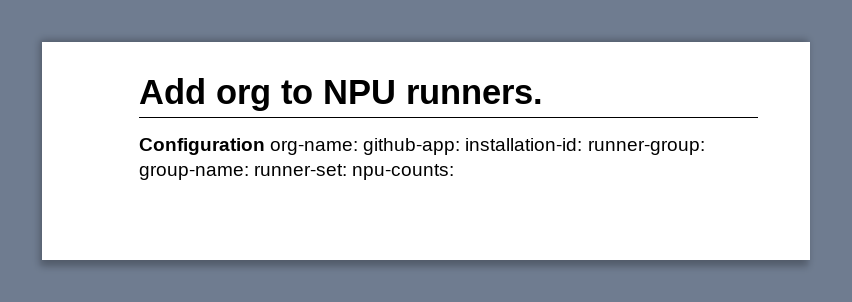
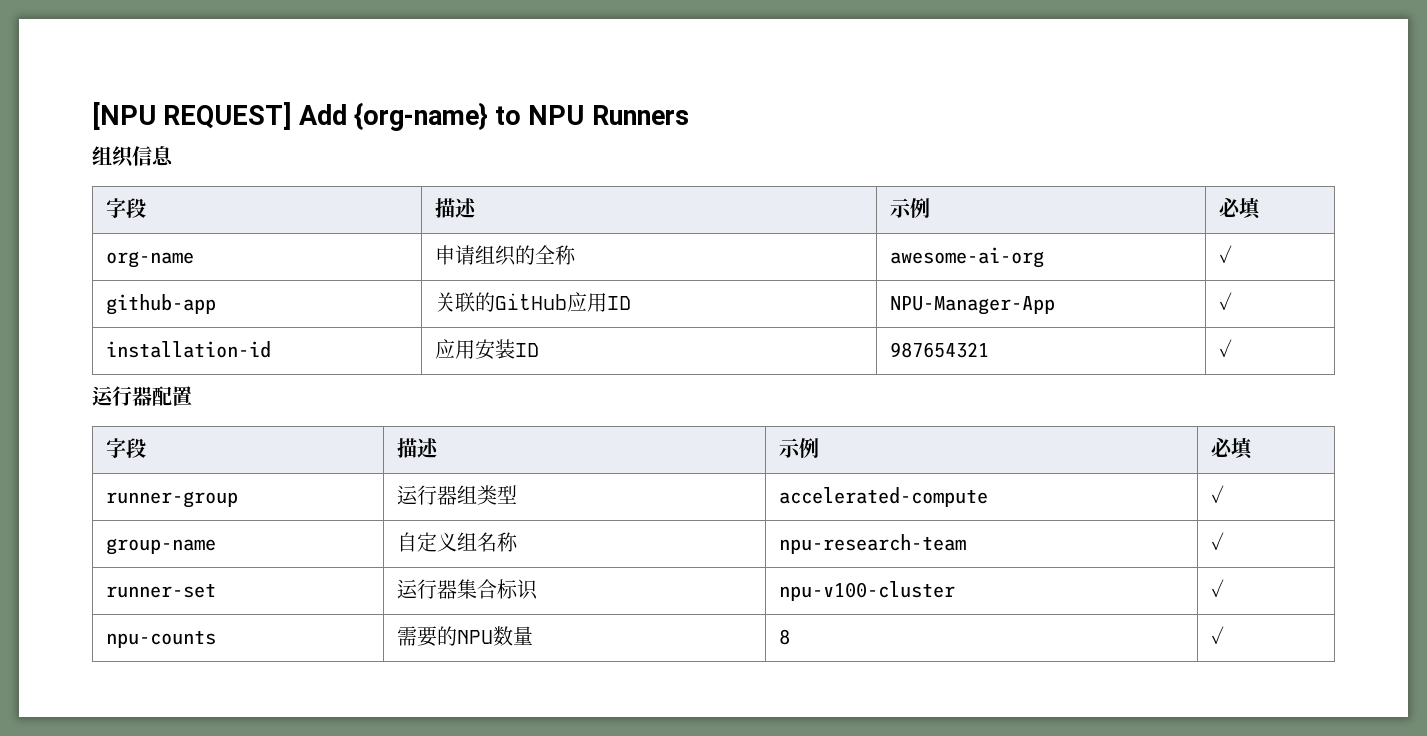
[139,78,543,111] [139,138,705,155] [139,164,455,180] Add org to NPU runners. // Configuration org-name: github-app: installation-id: runner-group: group-name: runner-set: npu-counts: -> [92,102,689,131] [92,146,174,168] [105,198,146,218] [434,198,477,218] [889,197,930,218] [1218,197,1262,220] [105,251,194,268] [434,245,576,266] [889,247,1044,268] [1218,245,1232,263] [105,294,216,315] [434,292,631,312] [889,296,1055,315] [1218,292,1232,310] [105,341,271,358] [434,339,539,360] [889,342,989,358] [1218,339,1232,357] [92,386,192,406] [105,438,146,458] [396,438,439,458] [778,437,819,458] [1210,437,1254,460] [105,491,238,508] [396,485,517,505] [778,487,988,507] [1210,485,1224,503] [105,538,216,555] [396,532,518,552] [778,534,966,554] [1210,532,1224,550] [105,583,216,598] [396,579,538,600] [778,581,955,601] [1210,579,1224,597] [105,630,216,648] [396,626,533,647] [778,629,790,645] [1210,626,1224,644] [NPU REQUEST] Add {org-name} to NPU Runners // 组织信息 // 字段 | 描述 | 示例 | 必填 // org-name | 申请组织的全称 | awesome-ai-org | ✓ // github-app | 关联的GitHub应用ID | NPU-Manager-App | ✓ // installation-id | 应用安装ID | 987654321 | ✓ // 运行器配置 // 字段 | 描述 | 示例 | 必填 // runner-group | 运行器组类型 | accelerated-compute | ✓ // group-name | 自定义组名称 | npu-research-team | ✓ // runner-set | 运行器集合标识 | npu-v100-cluster | ✓ // npu-counts | 需要的NPU数量 | 8 | ✓

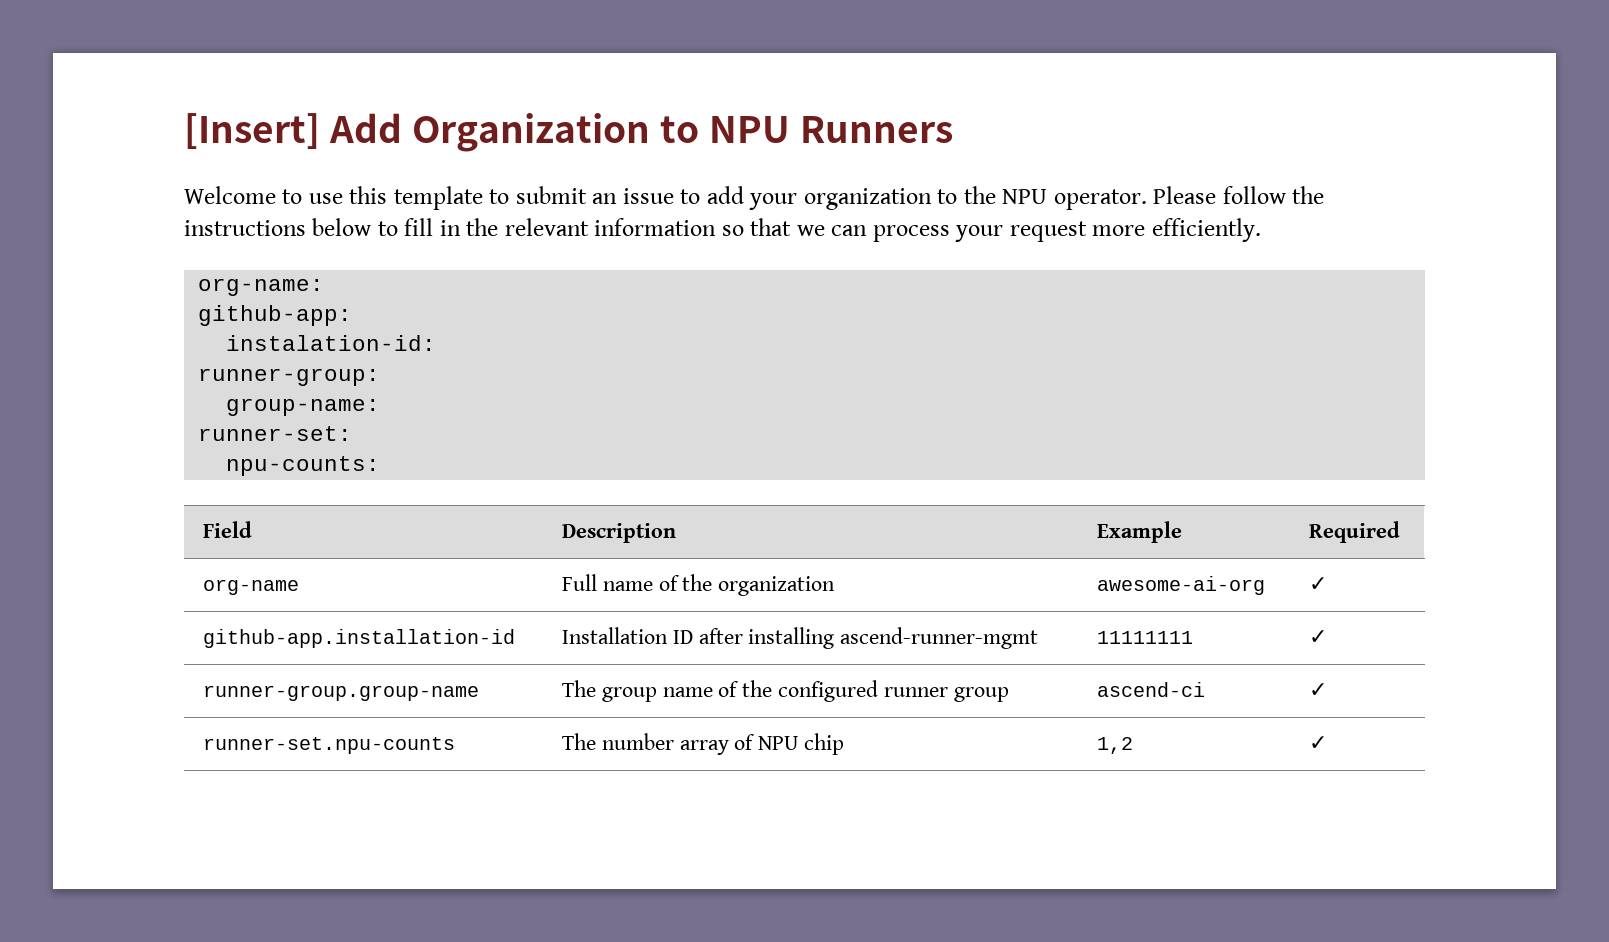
[92,102,488,131] [NPU REQUEST] Add {org-name} -> [184,113,650,152] [Insert] Add Organization
[92,146,174,168] [105,198,146,218] [434,198,477,218] [889,197,930,218] [1218,197,1262,220] [105,251,194,268] [434,245,576,266] [889,247,1044,268] [1218,245,1232,263] [105,294,216,315] [434,292,631,312] [889,296,1055,315] [1218,292,1232,310] [105,341,271,358] [434,339,539,360] [889,342,989,358] [1218,339,1232,357] [92,386,192,406] [105,438,146,458] [396,438,439,458] [778,437,819,458] [1210,437,1254,460] [105,491,238,508] [396,485,517,505] [778,487,988,507] [1210,485,1224,503] [105,538,216,555] [396,532,518,552] [778,534,966,554] [1210,532,1224,550] [105,583,216,598] [396,579,538,600] [778,581,955,601] [1210,579,1224,597] [105,630,216,648] [396,626,533,647] [778,629,790,645] 组织信息 // 字段 | 描述 | 示例 | 必填 // org-name | 申请组织的全称 | awesome-ai-org | ✓ // github-app | 关联的GitHub应用ID | NPU-Manager-App | ✓ // installation-id | 应用安装ID | 987654321 | ✓ // 运行器配置 // 字段 | 描述 | 示例 | 必填 // runner-group | 运行器组类型 | accelerated-compute | ✓ // group-name | 自定义组名称 | npu-research-team | ✓ // runner-set | 运行器集合标识 | npu-v100-cluster | ✓ // npu-counts | 需要的NPU数量 | 8 -> [184,186,1325,210] [184,218,1261,242] [198,278,325,296] [198,305,353,326] [226,335,437,351] [198,368,381,386] [226,398,381,416] [198,426,353,441] [226,456,381,476] [202,521,252,538] [561,523,676,543] [1096,521,1182,543] [1308,521,1400,543] [202,579,299,595] [561,574,836,596] [1096,576,1265,595] [1308,577,1327,591] [202,629,515,648] [561,627,1039,649] [1096,631,1193,644] [1308,630,1327,644] [202,685,479,701] [561,680,1009,702] [1096,682,1205,697] [1308,683,1327,697] [202,737,455,754] [561,733,844,755] [1096,737,1133,754] Welcome to use this template to submit an issue to add your organization to the NPU operator. Please follow the instructions below to fill in the relevant information so that we can process your request more efficiently. // org-name: // github-app: // instalation-id: // runner-group: // group-name: // runner-set: // npu-counts: // Field | Description | Example | Required // org-name | Full name of the organization | awesome-ai-org | ✓ // github-app.installation-id | Installation ID after installing ascend-runner-mgmt | 11111111 | ✓ // runner-group.group-name | The group name of the configured runner group | ascend-ci | ✓ // runner-set.npu-counts | The number array of NPU chip | 1,2

